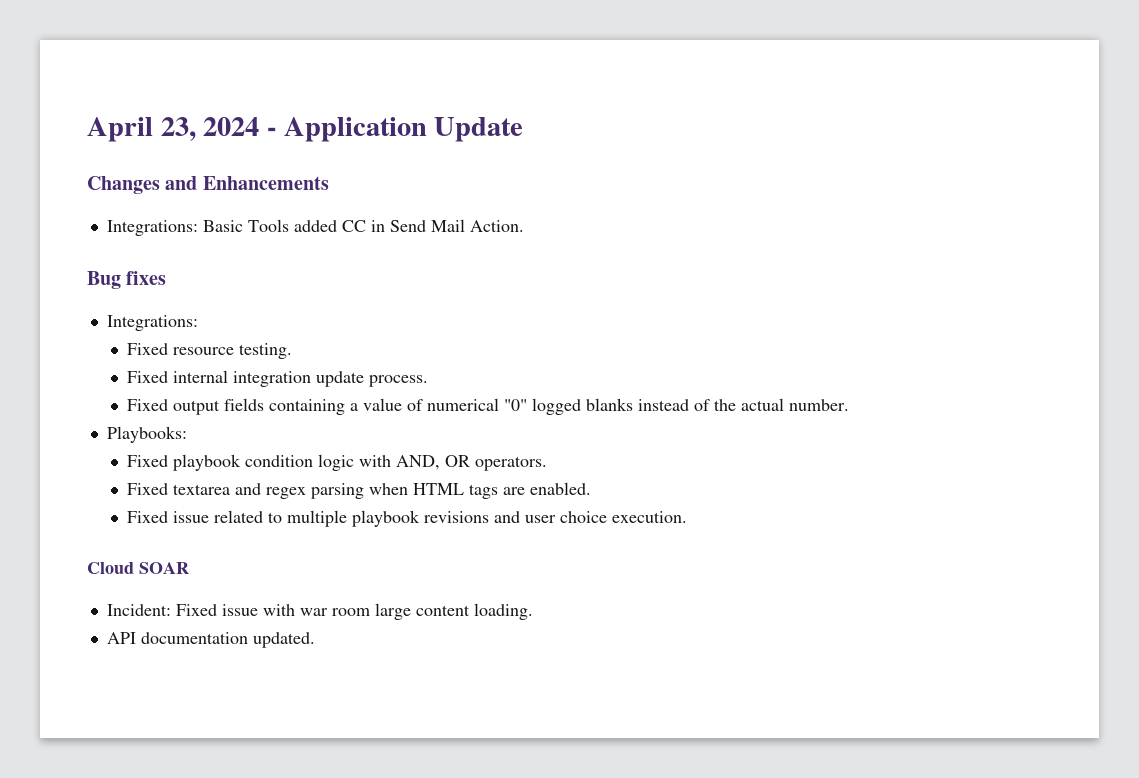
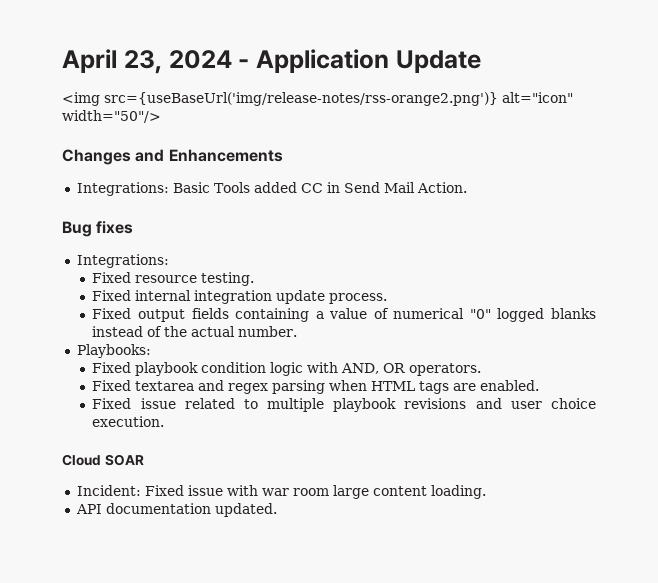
(524, 129) none -> [62,92,573,106] [62,110,161,123] // <img src={useBaseUrl('img/release-notes/rss-orange2.png')} alt="icon" width="50"/>

